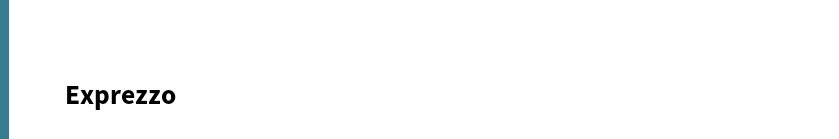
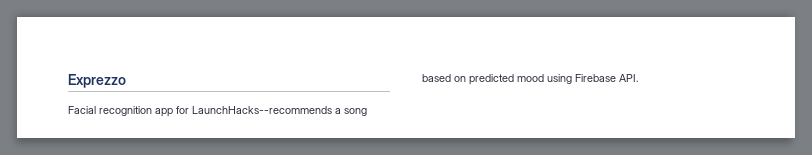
(176, 98) none -> [68,106,367,117] [422,74,638,85] // Facial recognition app for LaunchHacks--recommends a song based on predicted mood using Firebase API.

